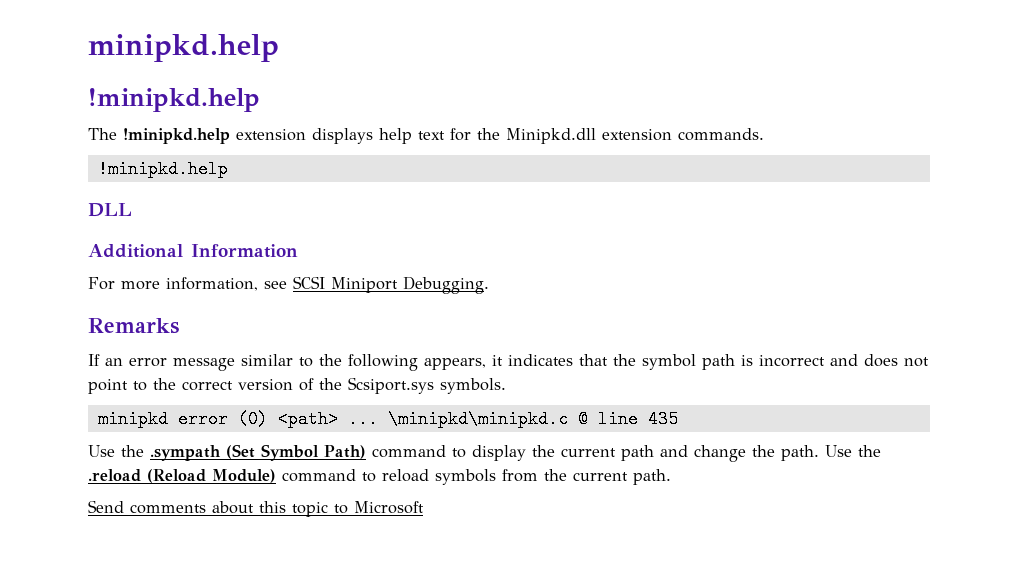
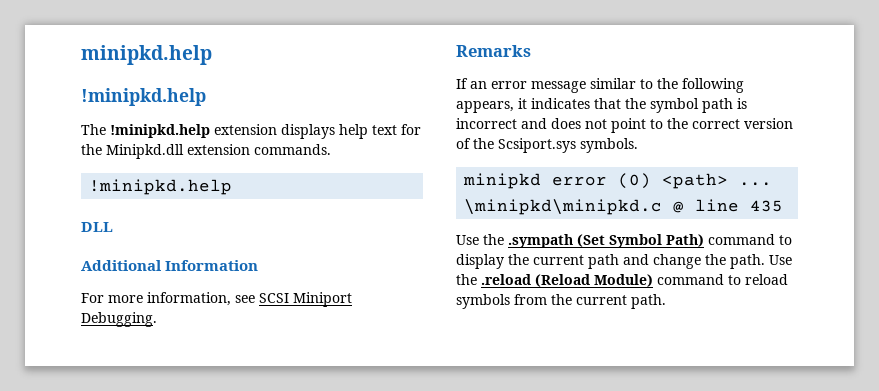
[88,500,424,517] // Send comments about this topic to Microsoft -> (666, 301) none

